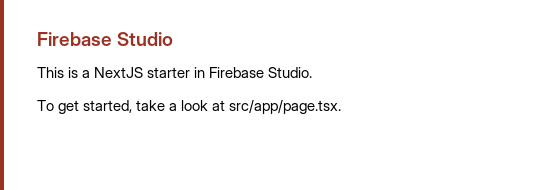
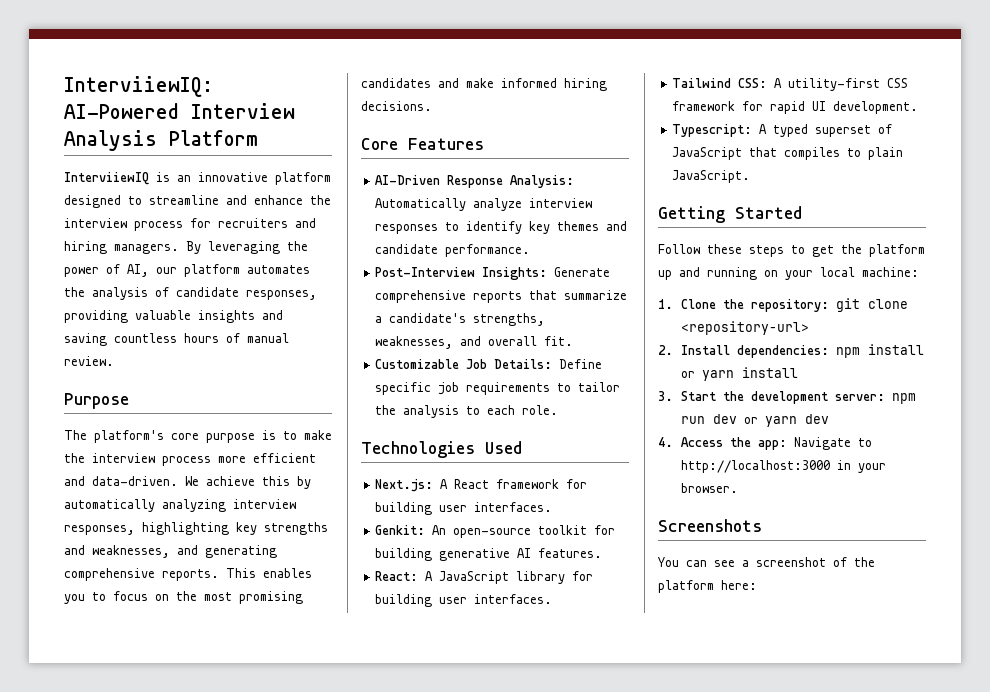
[37,32,174,46] [37,67,313,78] [37,99,342,114] Firebase Studio // This is a NextJS starter in Firebase Studio. // To get started, take a look at src/app/page.tsx. -> [64,76,213,97] [64,103,295,119] [64,130,258,151] [64,172,331,185] [64,195,331,208] [64,218,316,231] [64,241,308,254] [64,264,310,277] [64,287,317,300] [64,310,283,323] [64,333,289,346] [64,356,114,366] [64,393,129,409] [64,430,332,443] [64,453,316,466] [64,476,311,489] [64,499,296,512] [64,522,328,535] [64,545,277,558] [64,568,312,581] [64,591,303,604] [361,78,607,91] [361,101,432,111] [361,138,484,150] [375,175,575,188] [375,198,593,211] [375,221,628,234] [375,244,531,257] [375,267,611,280] [375,290,628,303] [375,313,546,326] [375,336,574,349] [375,359,603,369] [375,382,621,395] [375,405,559,418] [361,441,522,458] [375,479,588,492] [375,502,553,515] [375,525,616,538] [375,548,603,561] [375,571,594,584] [375,594,553,607] [672,78,909,91] [672,101,919,114] [672,124,893,137] [672,147,904,160] [672,170,751,183] [658,206,802,223] [658,244,925,257] [658,267,919,280] [658,298,908,312] [680,321,809,335] [658,344,924,358] [680,367,798,381] [658,391,916,404] [680,414,829,427] [658,437,872,450] [680,460,886,473] [680,483,738,493] [658,519,762,532] [658,557,875,567] [658,580,757,593] InterviiewIQ: AI-Powered Interview Analysis Platform // InterviiewIQ is an innovative platform designed to streamline and enhance the interview process for recruiters and hiring managers. By leveraging the power of AI, our platform automates the analysis of candidate responses, providing valuable insights and saving countless hours of manual review. // Purpose // The platform's core purpose is to make the interview process more efficient and data-driven. We achieve this by automatically analyzing interview responses, highlighting key strengths and weaknesses, and generating comprehensive reports. This enables you to focus on the most promising candidates and make informed hiring decisions. // Core Features // AI-Driven Response Analysis: Automatically analyze interview responses to identify key themes and candidate performance. // Post-Interview Insights: Generate comprehensive reports that summarize a candidate's strengths, weaknesses, and overall fit. // Customizable Job Details: Define specific job requirements to tailor the analysis to each role. // Technologies Used // Next.js: A React framework for building user interfaces. // Genkit: An open-source toolkit for building generative AI features. // React: A JavaScript library for building user interfaces. // Tailwind CSS: A utility-first CSS framework for rapid UI development. // Typescript: A typed superset of JavaScript that compiles to plain JavaScript. // Getting Started // Follow these steps to get the platform up and running on your local machine: // 1. Clone the repository: git clone <repository-url> // 2. Install dependencies: npm install or yarn install // 3. Start the development server: npm run dev or yarn dev // 4. Access the app: Navigate to http://localhost:3000 in your browser. // Screenshots // You can see a screenshot of the platform here:

